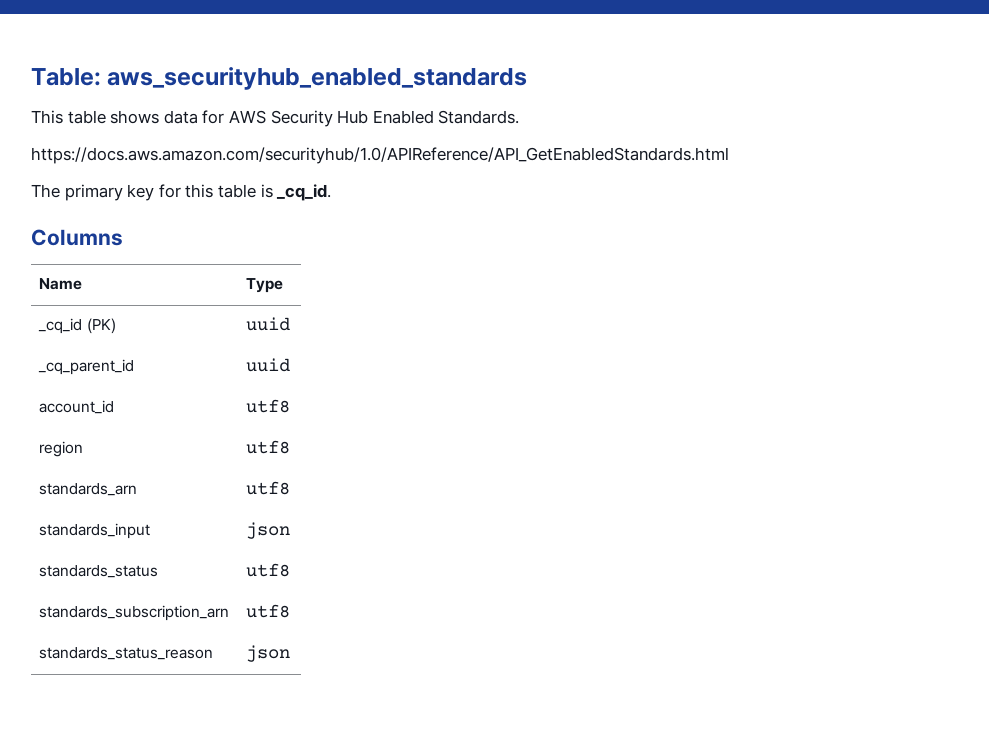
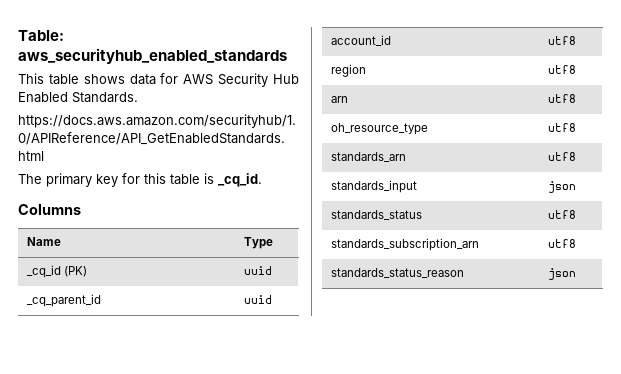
(291, 447) none -> [331,96,349,103] [548,94,577,103] [331,123,429,135] [548,123,577,132] // arn | utf8 // oh_resource_type | utf8

